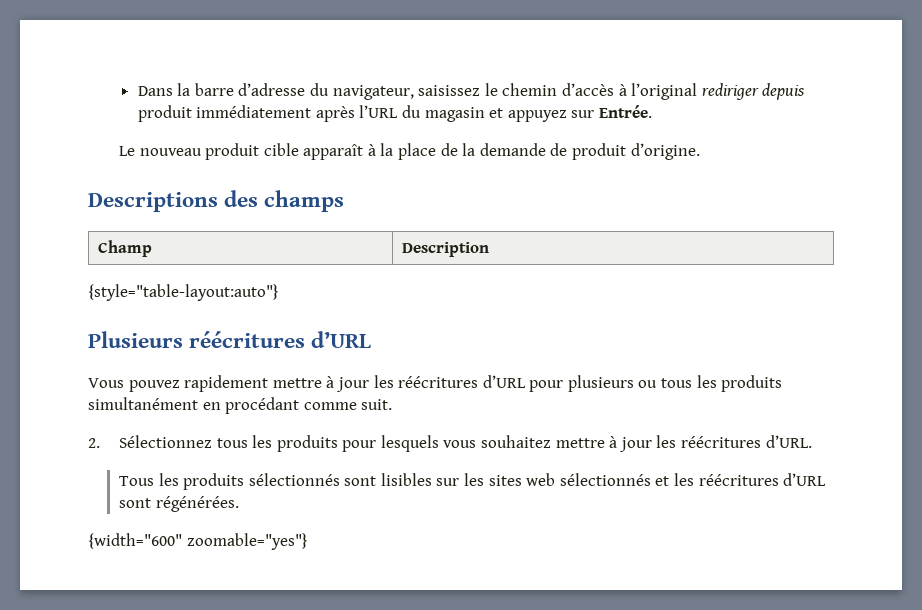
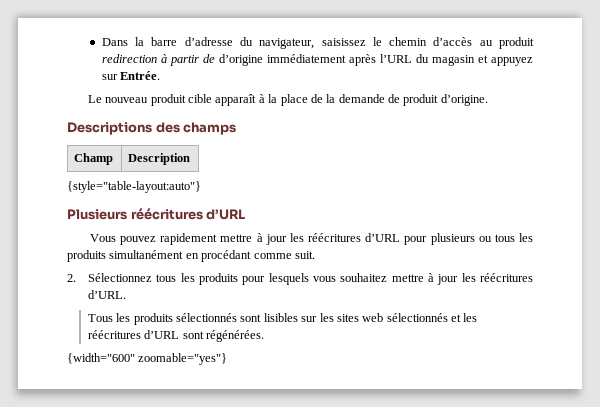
[618,83,806,100] [137,105,192,122] à l’original rediriger depuis produit -> [479,37,534,49] [101,54,263,66] au produit redirection à partir de d’origine

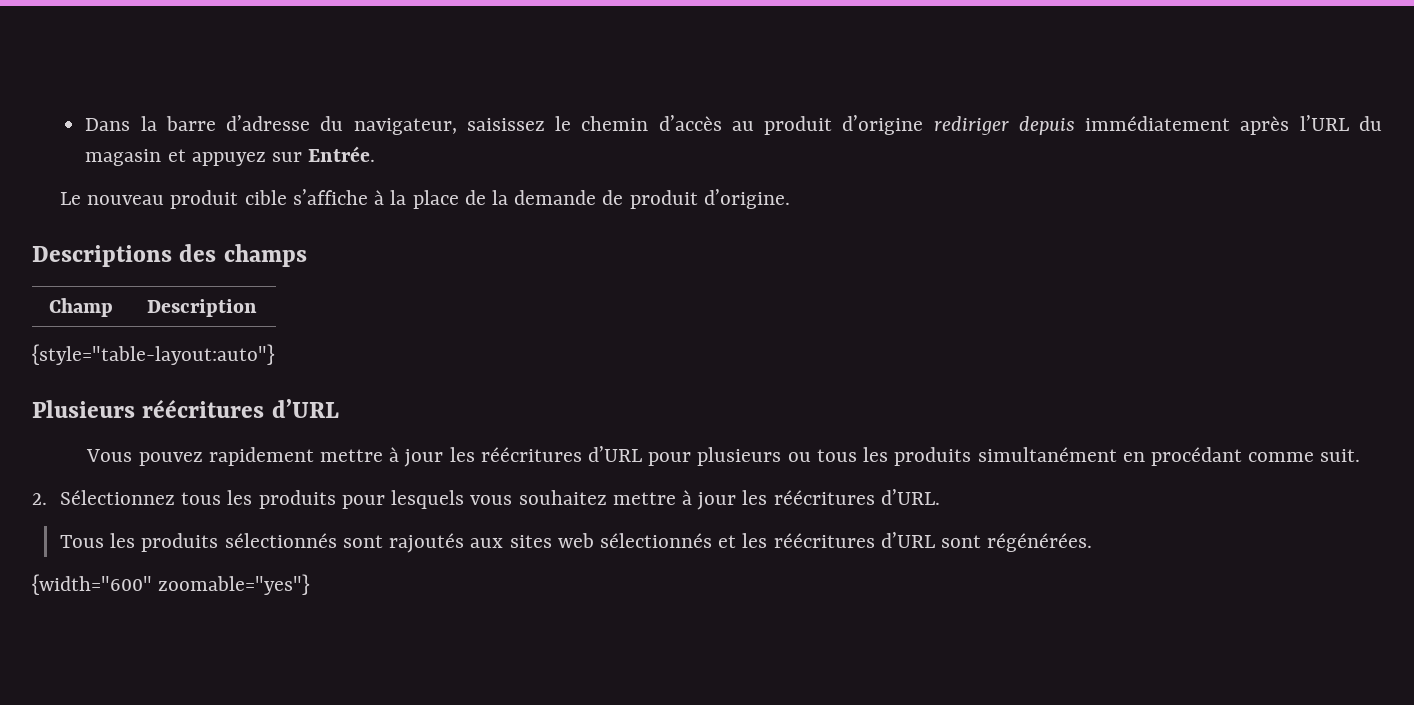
[101,54,263,66] redirection à partir de d’origine -> [842,115,1075,135] d’origine rediriger depuis
[215,94,257,106] apparaît -> [292,189,368,205] s’affiche
[263,313,334,322] lisibles sur les -> [389,533,504,553] rajoutés aux

